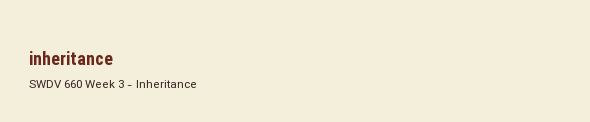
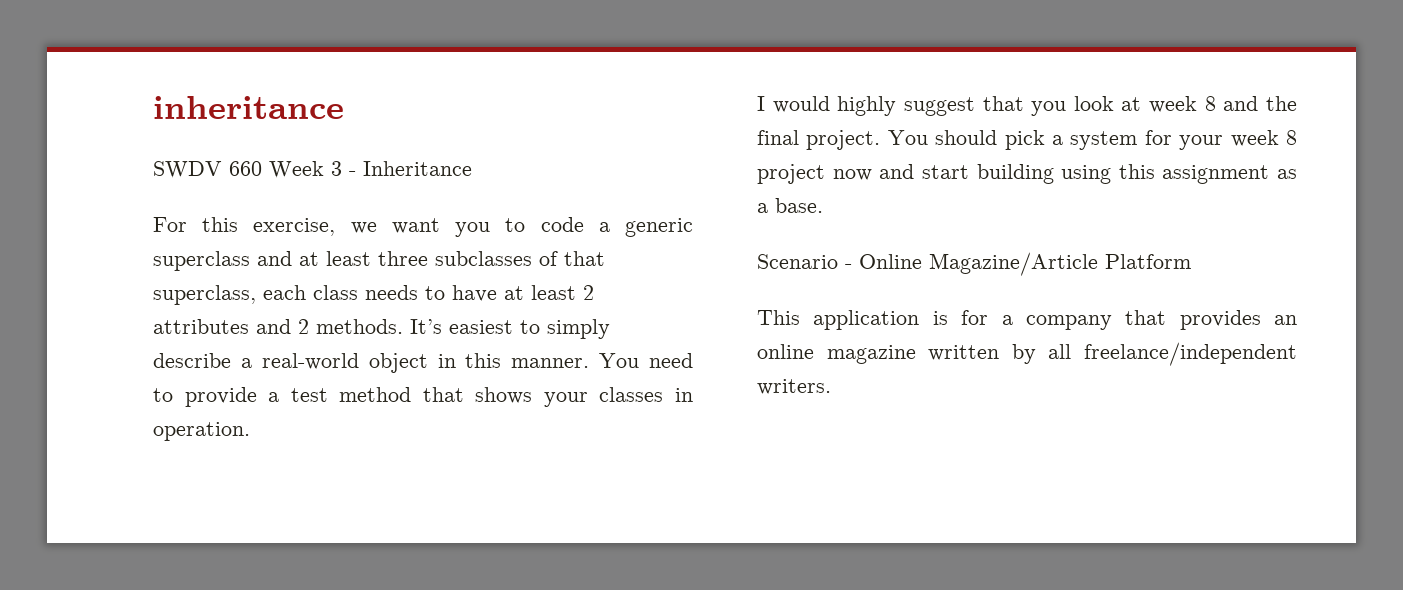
(197, 84) none -> [153,217,693,237] [153,251,605,271] [153,285,594,305] [153,319,610,339] [153,353,693,373] [153,387,693,407] [153,422,250,441] [757,96,1297,116] [757,130,1297,150] [757,164,1297,184] [757,198,823,213] [757,252,1191,276] [757,310,1297,330] [757,342,1297,366] [757,379,831,395] // For this exercise, we want you to code a generic superclass and at least three subclasses of that superclass, each class needs to have at least 2 attributes and 2 methods. It’s easiest to simply describe a real-world object in this manner. You need to provide a test method that shows your classes in operation. // I would highly suggest that you look at week 8 and the final project. You should pick a system for your week 8 project now and start building using this assignment as a base. // Scenario - Online Magazine/Article Platform // This application is for a company that provides an online magazine written by all freelance/independent writers.

